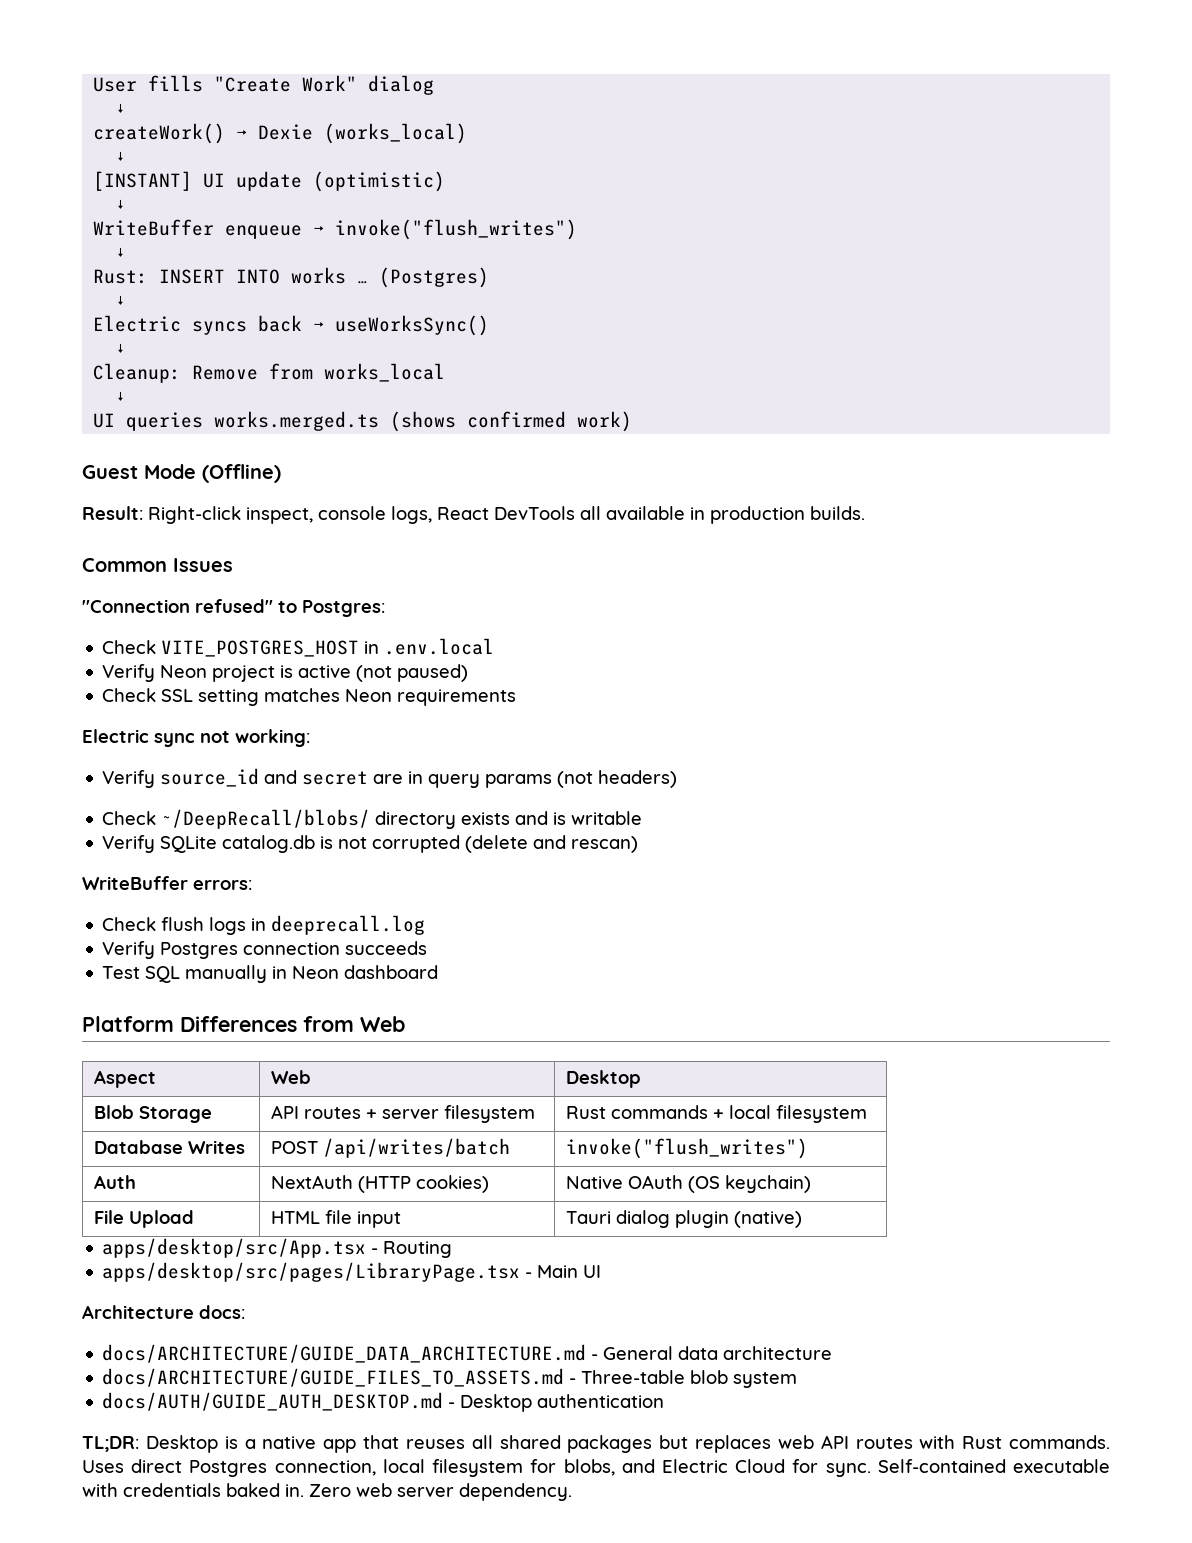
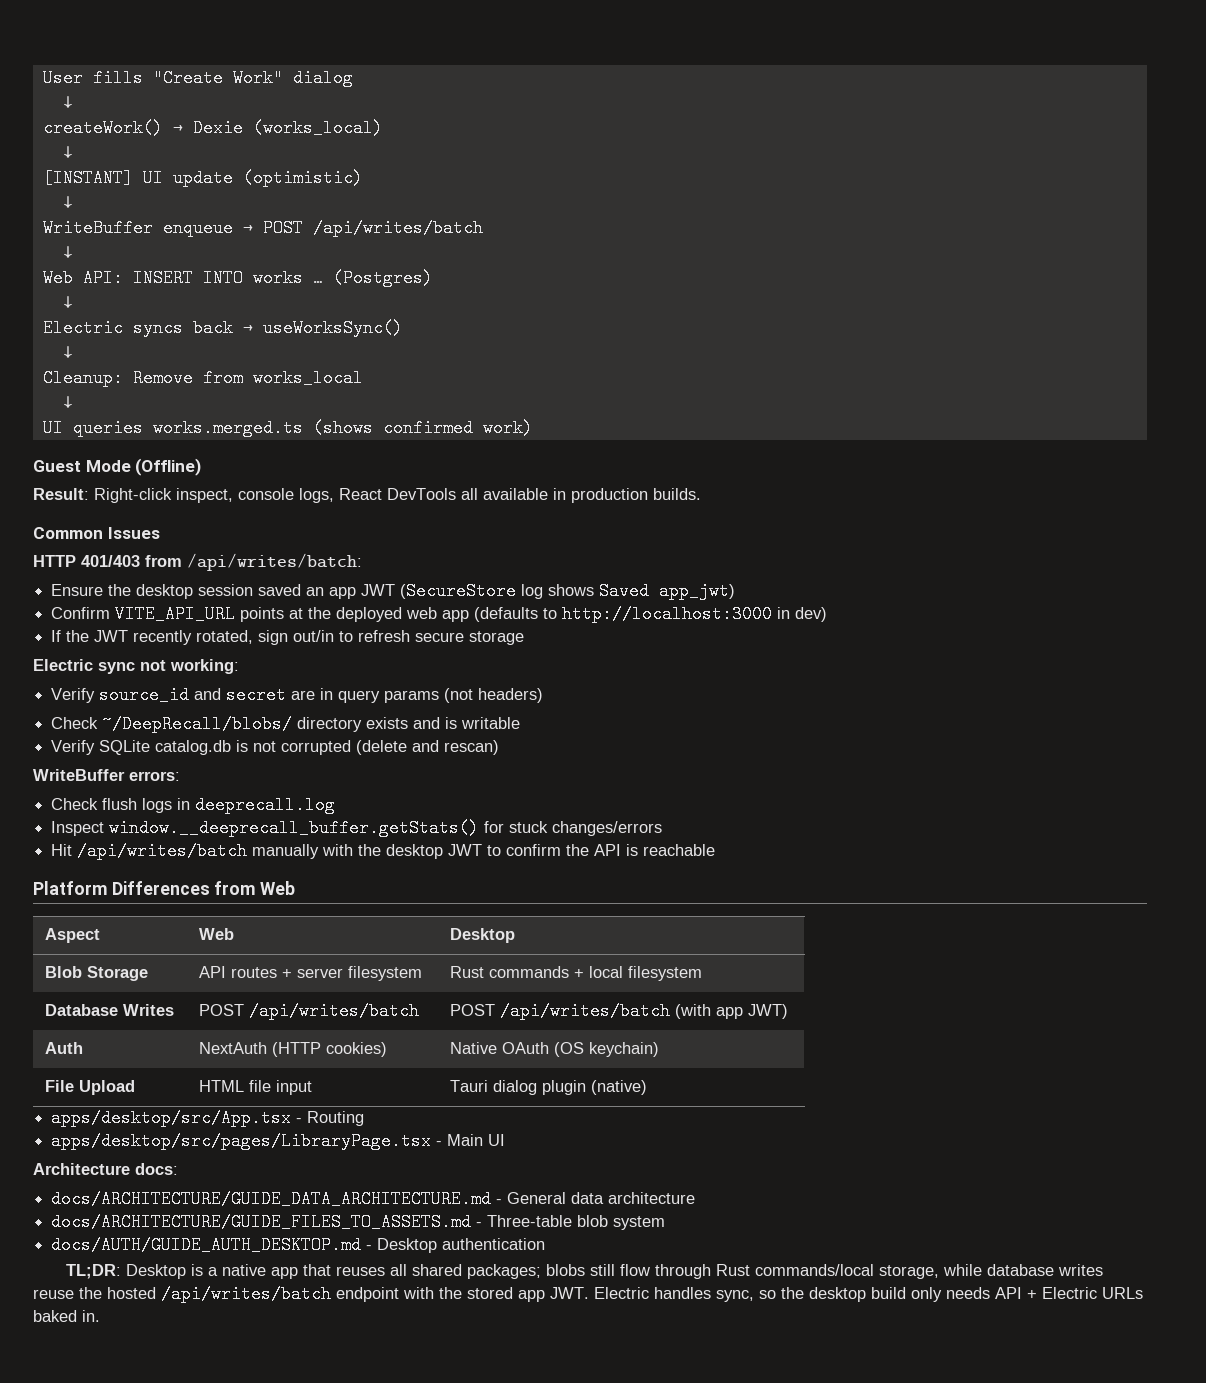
[335,219,578,240] [115,247,127,259] [93,269,149,284] invoke("flush_writes") // ↓ // Rust: -> [262,219,483,237] [62,246,73,258] [42,269,123,287] POST /api/writes/batch // ↓ // Web API:
[82,599,385,617] [102,638,495,657] [102,664,469,682] [102,688,517,706] "Connection refused" to Postgres: // Check VITE_POSTGRES_HOST in .env.local // Verify Neon project is active (not paused) // Check SSL setting matches Neon requirements -> [33,553,362,571] [51,582,736,600] [51,605,828,623] [51,630,525,645] HTTP 401/403 from /api/writes/batch: // Ensure the desktop session saved an app JWT (SecureStore log shows Saved app_jwt) // Confirm VITE_API_URL points at the deployed web app (defaults to http://localhost:3000 in dev) // If the JWT recently rotated, sign out/in to refresh secure storage
[102,941,428,959] [102,965,439,983] Verify Postgres connection succeeds // Test SQL manually in Neon dashboard -> [51,819,663,837] [51,842,716,860] Inspect window.__deeprecall_buffer.getStats() for stuck changes/errors // Hit /api/writes/batch manually with the desktop JWT to confirm the API is reachable
[566,1138,809,1159] invoke("flush_writes") -> [449,1002,788,1020] POST /api/writes/batch (with app JWT)
[567,1435,1111,1453] [82,1459,1110,1477] [82,1483,572,1501] packages but replaces web API routes with Rust commands. Uses direct Postgres connection, local filesystem for blobs, and Electric Cloud for sync. Self-contained executable with credentials baked in. Zero web server dependency. -> [466,1264,1103,1279] [33,1285,1143,1303] [33,1310,100,1322] packages; blobs still flow through Rust commands/local storage, while database writes reuse the hosted /api/writes/batch endpoint with the stored app JWT. Electric handles sync, so the desktop build only needs API + Electric URLs baked in.

